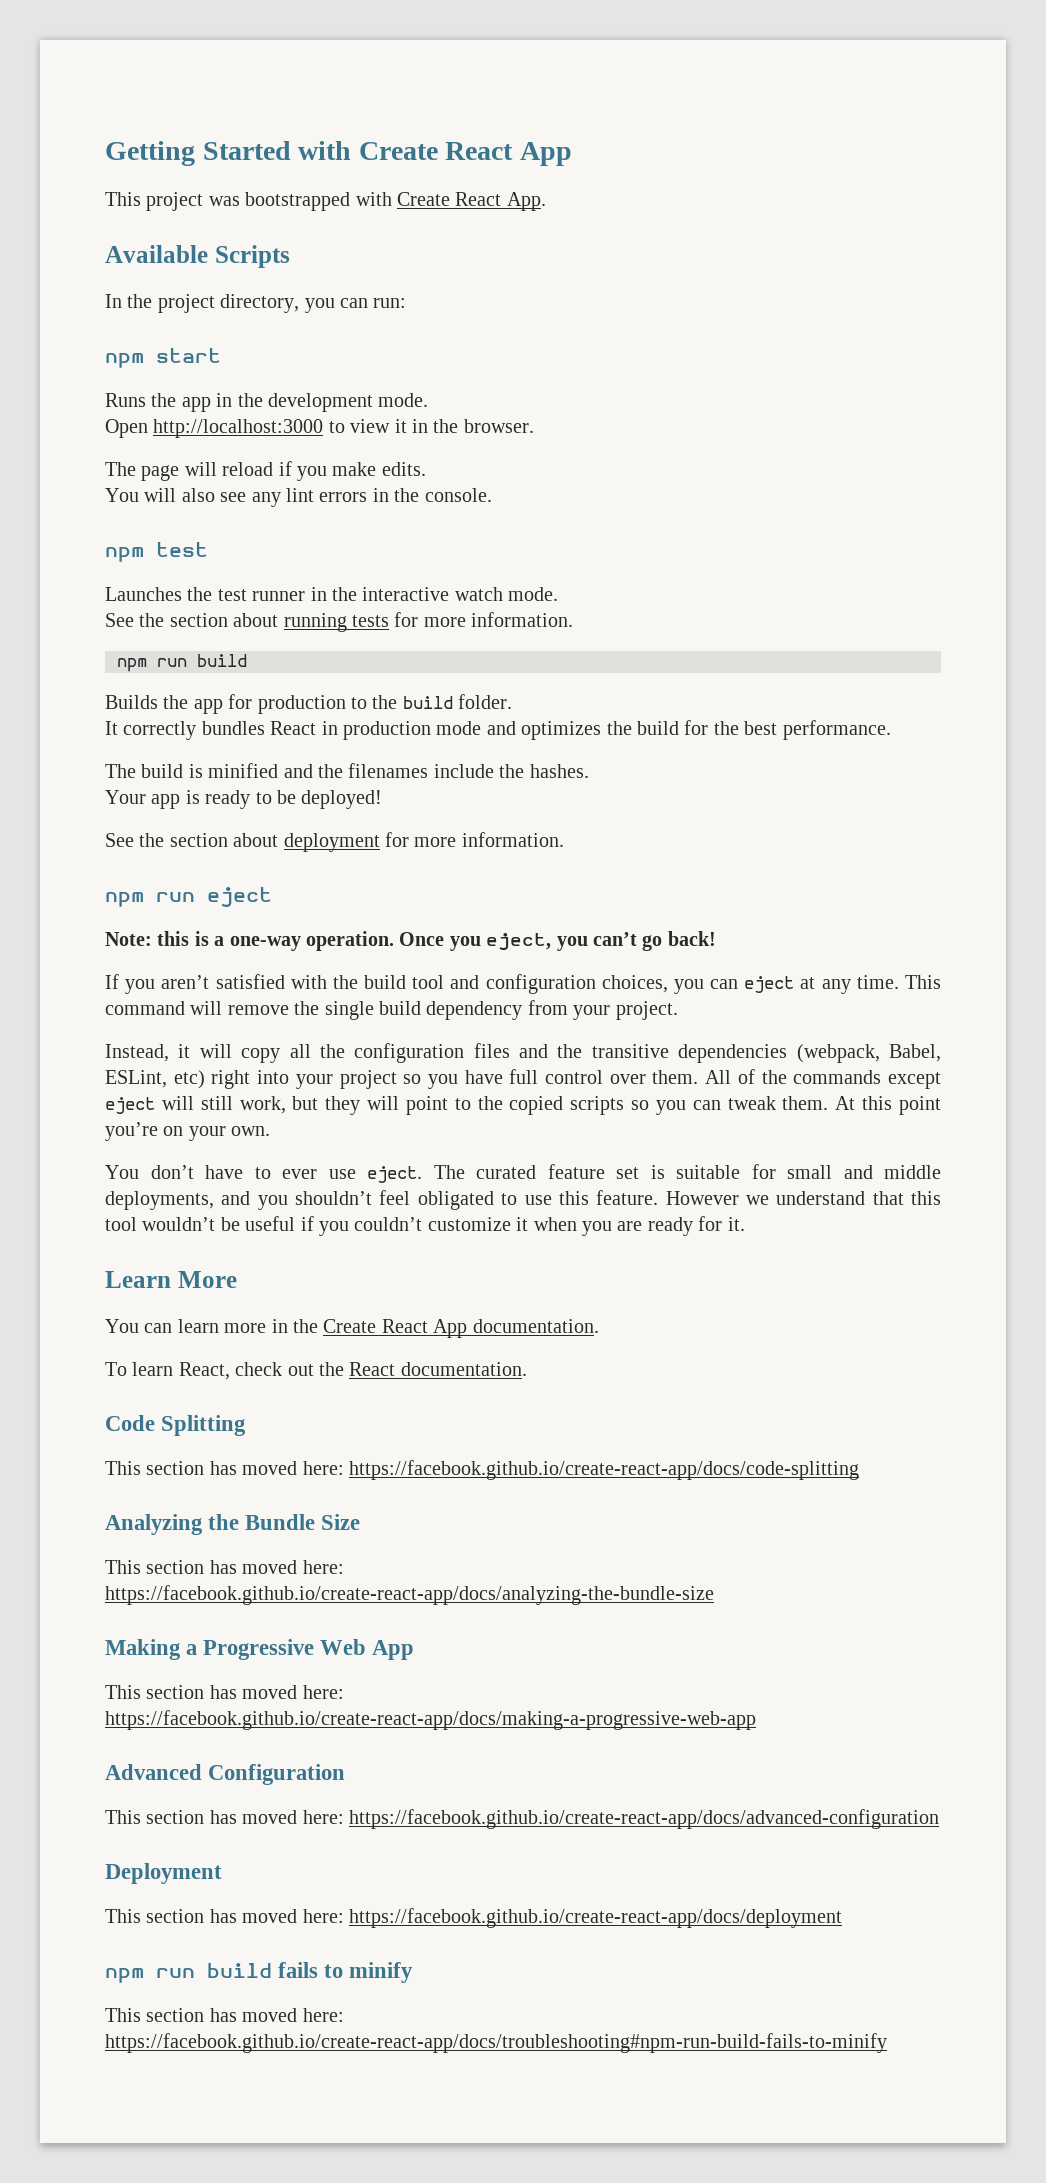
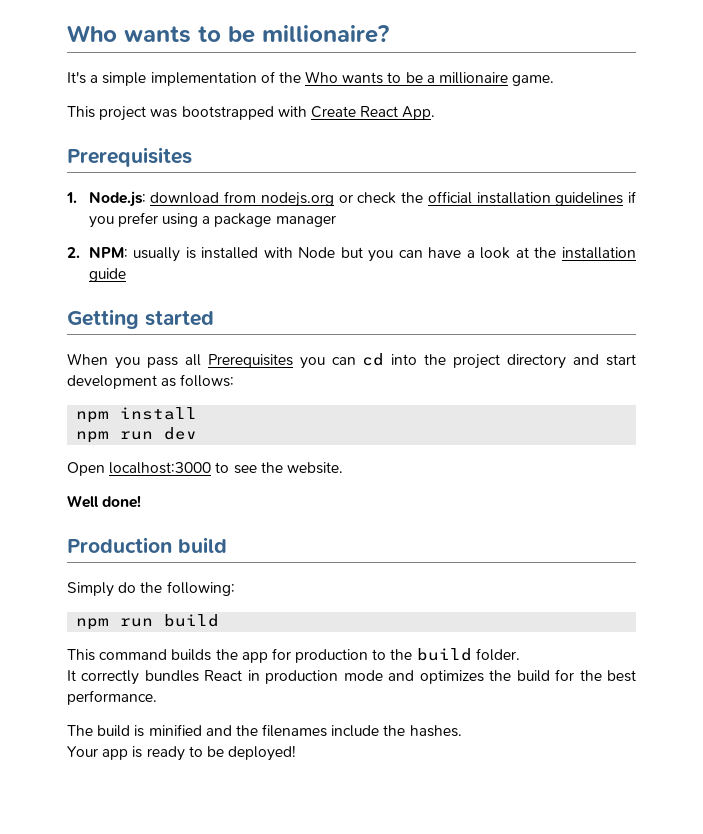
[105,141,572,166] Getting Started with Create React App -> [67,25,389,43] [67,71,555,86] Who wants to be millionaire? // It's a simple implementation of the Who wants to be a millionaire game.
[105,245,290,268] [105,294,407,313] [105,348,221,368] [105,393,429,412] [105,419,534,438] [105,461,426,481] [105,488,492,507] [105,542,208,562] [105,587,559,601] [105,612,574,632] Available Scripts // In the project directory, you can run: // npm start // Runs the app in the development mode. // Open http://localhost:3000 to view it in the browser. // The page will reload if you make edits. // You will also see any lint errors in the console. // npm test // Launches the test runner in the interactive watch mode. // See the section about running tests for more information. -> [67,147,192,167] [66,191,636,207] [88,212,336,228] [67,247,636,262] [88,268,126,282] [67,309,214,329] [67,353,636,369] [67,374,235,389] [76,407,198,423] [76,427,198,443] [67,462,343,476] [67,495,142,508] [67,537,227,553] [67,581,235,597] Prerequisites // 1. Node.js: download from nodejs.org or check the official installation guidelines if you prefer using a package manager // 2. NPM: usually is installed with Node but you can have a look at the installation guide // Getting started // When you pass all Prerequisites you can cd into the project directory and start development as follows: // npm install // npm run dev // Open localhost:3000 to see the website. // Well done! // Production build // Simply do the following:
[105,695,158,709] Builds -> [67,649,212,661] This command builds
[105,832,564,852] [105,887,272,907] [105,931,716,951] [105,974,941,994] [105,1000,678,1020] [105,1043,941,1063] [105,1069,942,1089] [105,1096,942,1115] [105,1122,271,1141] [105,1164,941,1183] [105,1190,941,1210] [105,1216,745,1236] [105,1271,237,1288] [105,1319,599,1338] [105,1362,527,1380] [105,1415,247,1436] [105,1460,859,1480] [105,1514,361,1535] [105,1560,344,1574] [105,1585,714,1605] [105,1639,415,1660] [105,1685,344,1699] [105,1710,756,1730] [105,1764,346,1785] [105,1809,939,1829] [105,1863,222,1884] [105,1908,842,1928] [105,1962,414,1983] [105,2008,344,2022] [105,2033,887,2053] // See the section about deployment for more information. // npm run eject // Note: this is a one-way operation. Once you eject, you can’t go back! // If you aren’t satisfied with the build tool and configuration choices, you can eject at any time. This command will remove the single build dependency from your project. // Instead, it will copy all the configuration files and the transitive dependencies (webpack, Babel, ESLint, etc) right into your project so you have full control over them. All of the commands except eject will still work, but they will point to the copied scripts so you can tweak them. At this point you’re on your own. // You don’t have to ever use eject. The curated feature set is suitable for small and middle deployments, and you shouldn’t feel obligated to use this feature. However we understand that this tool wouldn’t be useful if you couldn’t customize it when you are ready for it. // Learn More // You can learn more in the Create React App documentation. // To learn React, check out the React documentation. // Code Splitting // This section has moved here: https://facebook.github.io/create-react-app/docs/code-splitting // Analyzing the Bundle Size // This section has moved here: https://facebook.github.io/create-react-app/docs/analyzing-the-bundle-size // Making a Progressive Web App // This section has moved here: https://facebook.github.io/create-react-app/docs/making-a-progressive-web-app // Advanced Configuration // This section has moved here: https://facebook.github.io/create-react-app/docs/advanced-configuration // Deployment // This section has moved here: https://facebook.github.io/create-react-app/docs/deployment // npm run build fails to minify // This section has moved here: https://facebook.github.io/create-react-app/docs/troubleshooting#npm-run-build-fails-to-minify -> (297, 753) none

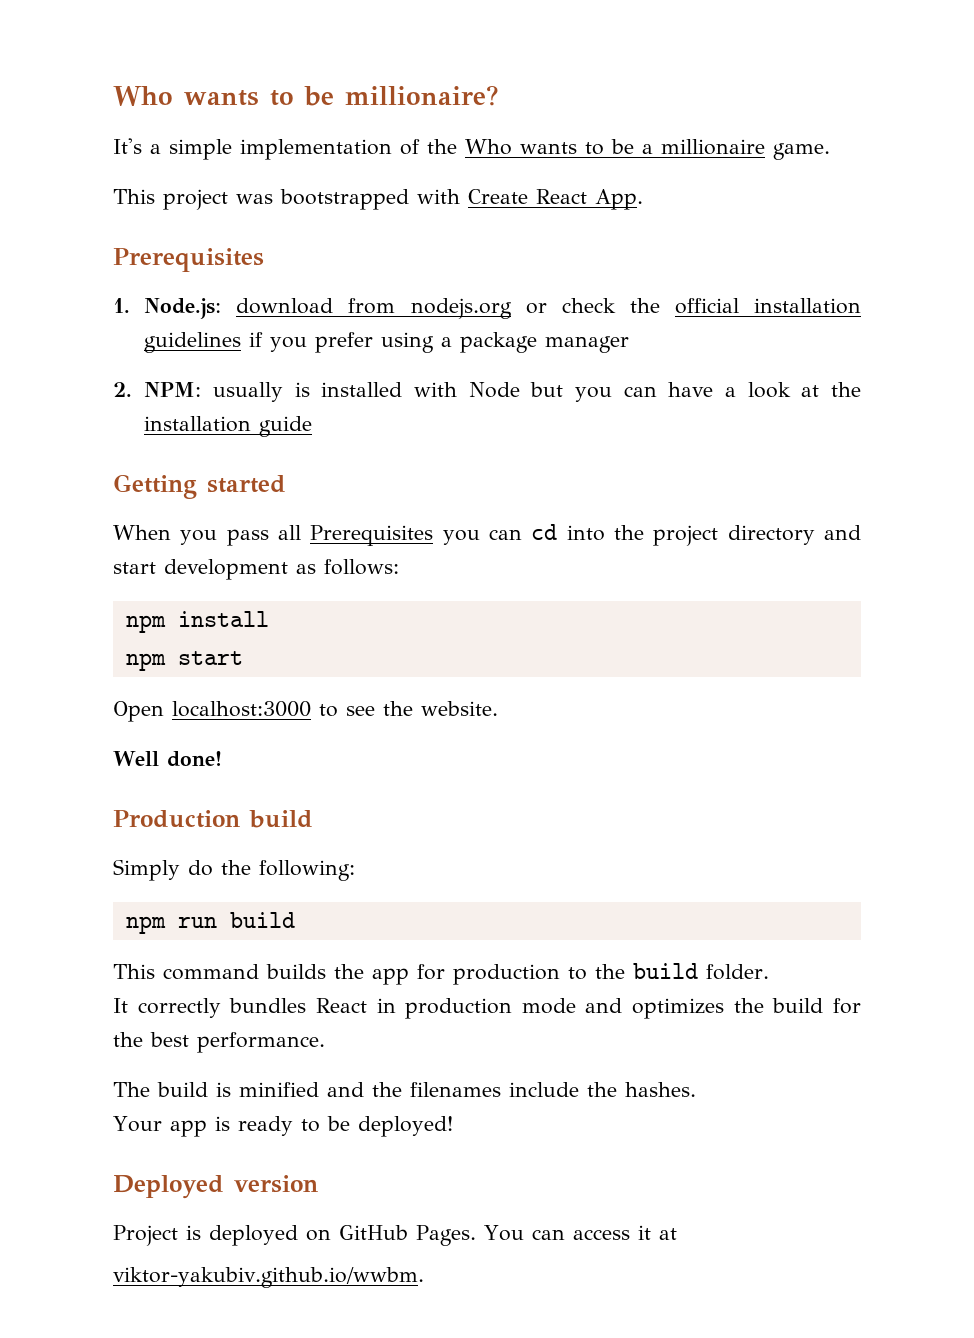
[120,427,198,440] run dev -> [177,651,243,665] start
(297, 753) none -> [113,1175,318,1199] [113,1225,677,1246] [113,1267,424,1288] // Deployed version // Project is deployed on GitHub Pages. You can access it at // viktor-yakubiv.github.io/wwbm.

